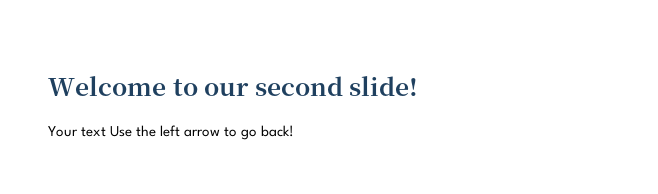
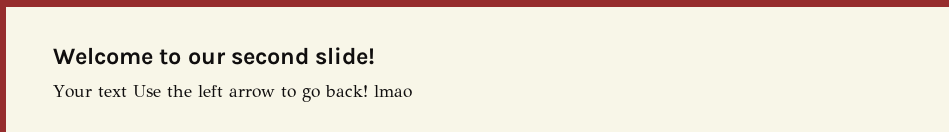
(295, 131) none -> [373,85,412,98] lmao

